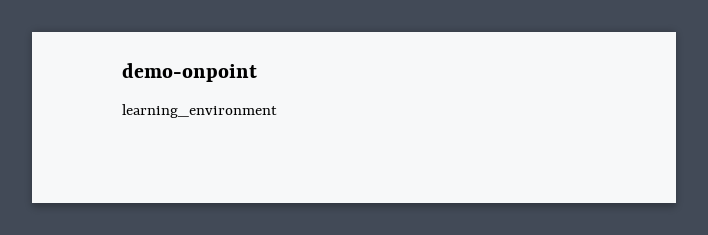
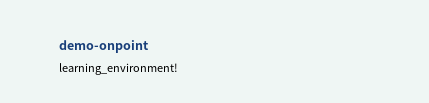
[122,104,277,118] learning_environment -> [59,63,178,75] learning_environment!

